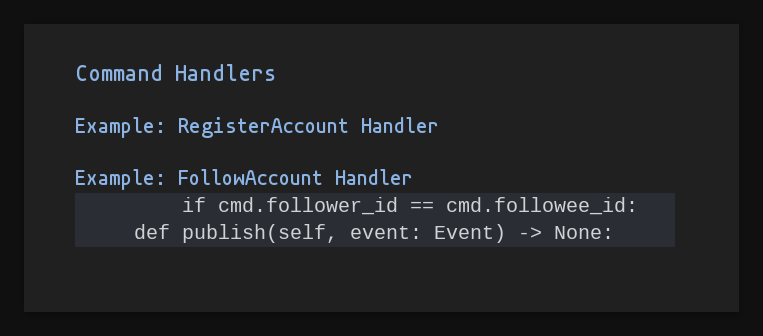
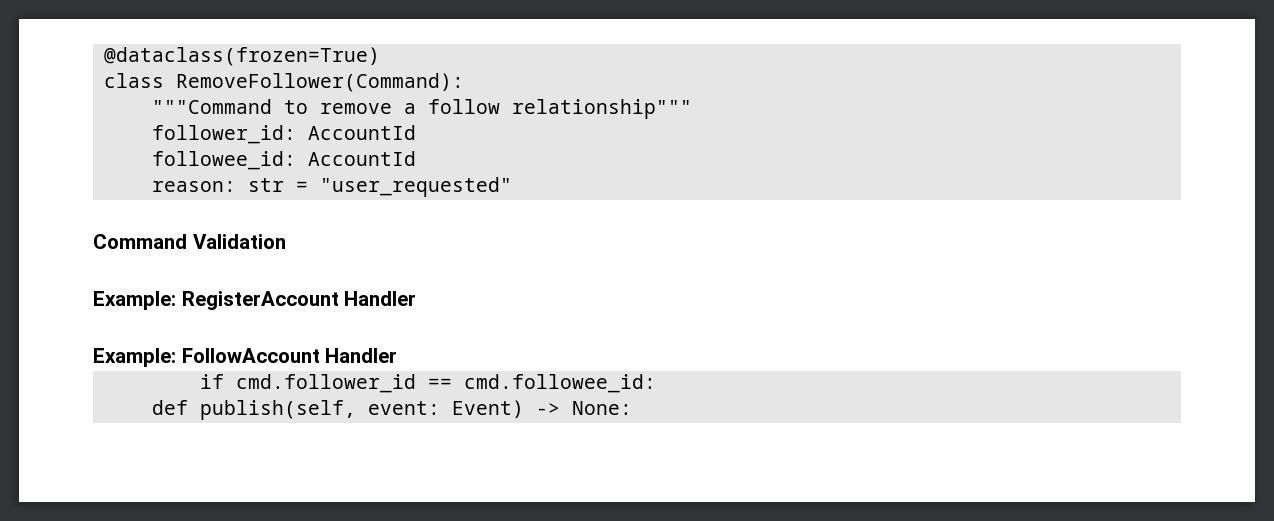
[75,64,276,81] Command Handlers -> [104,47,381,66] [104,73,465,92] [152,99,693,119] [152,125,417,144] [152,151,417,170] [152,177,513,197] [93,234,286,249] @dataclass(frozen=True) // class RemoveFollower(Command): // """Command to remove a follow relationship""" // follower_id: AccountId // followee_id: AccountId // reason: str = "user_requested" // Command Validation

